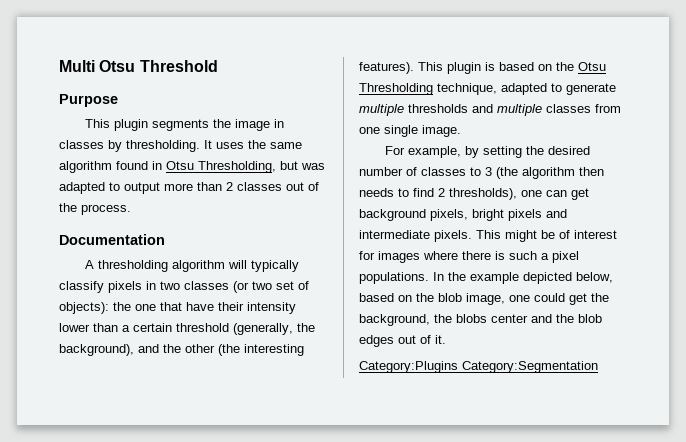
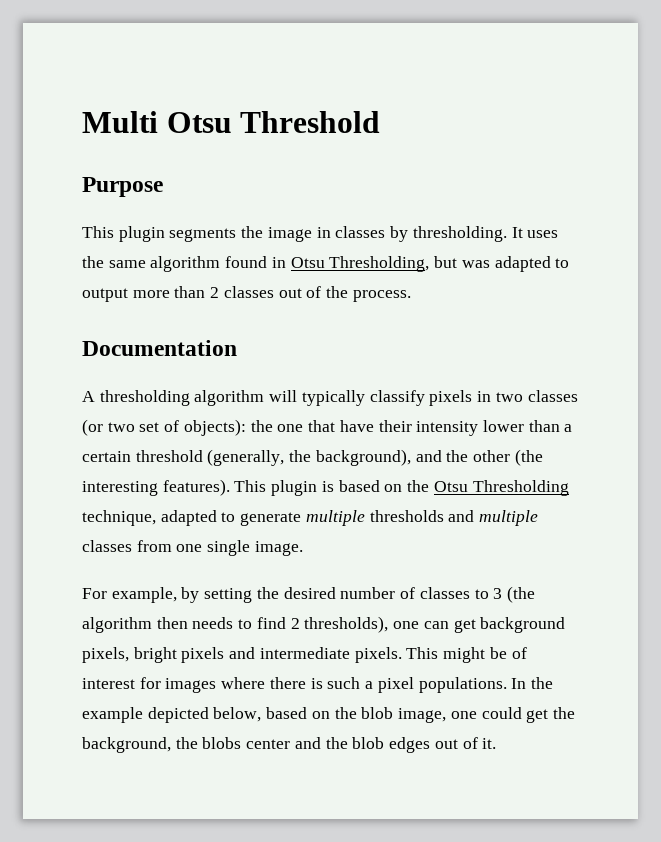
[359,361,598,373] // Category:Plugins Category:Segmentation -> (497, 743) none

